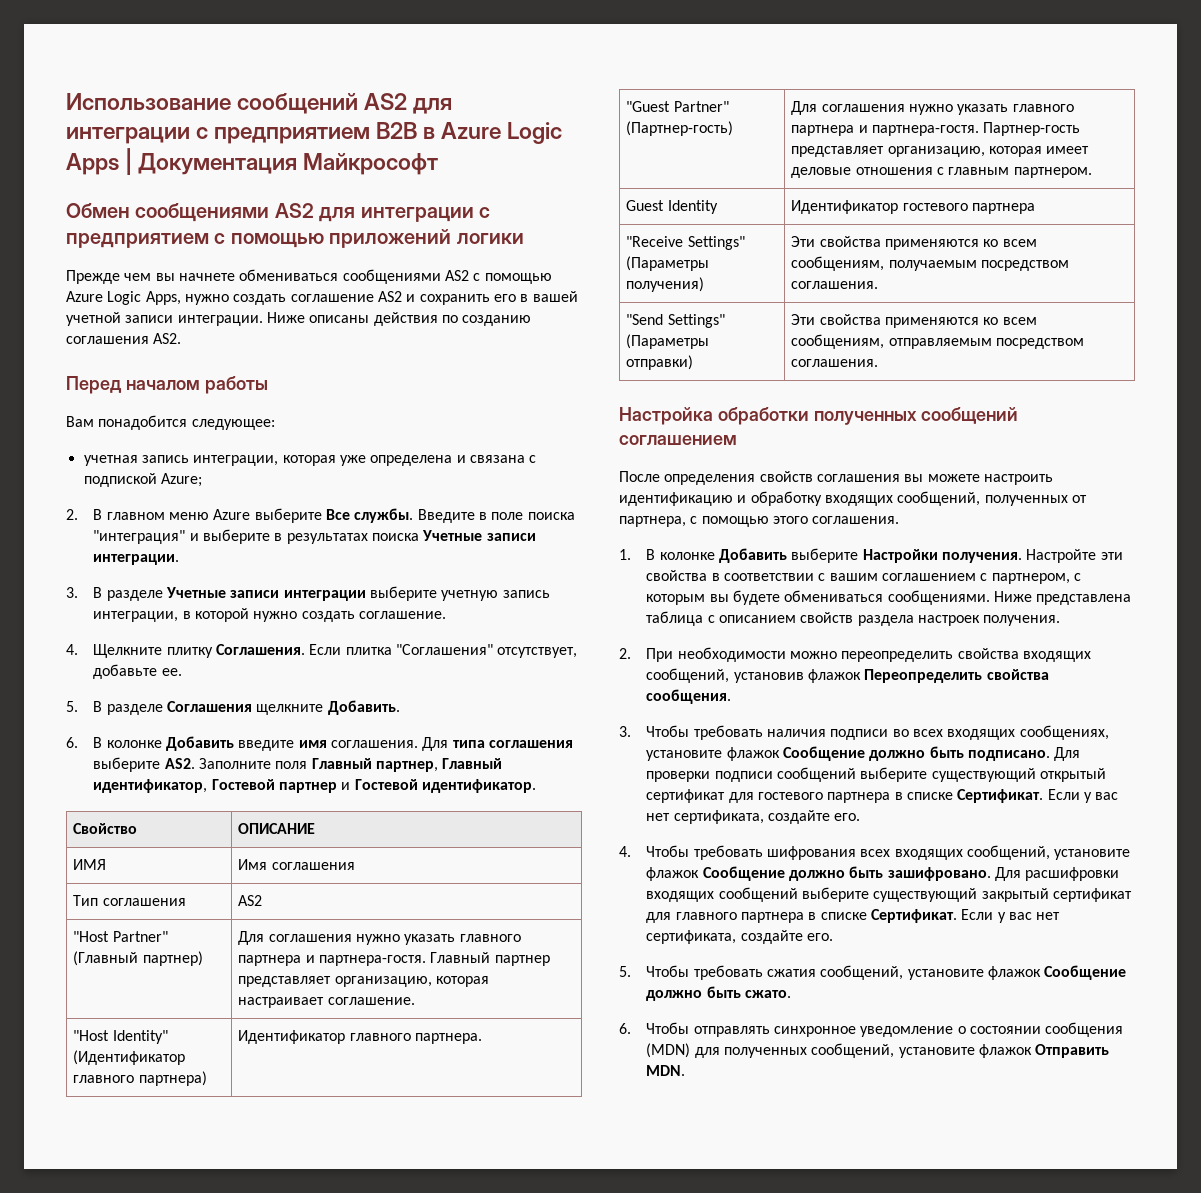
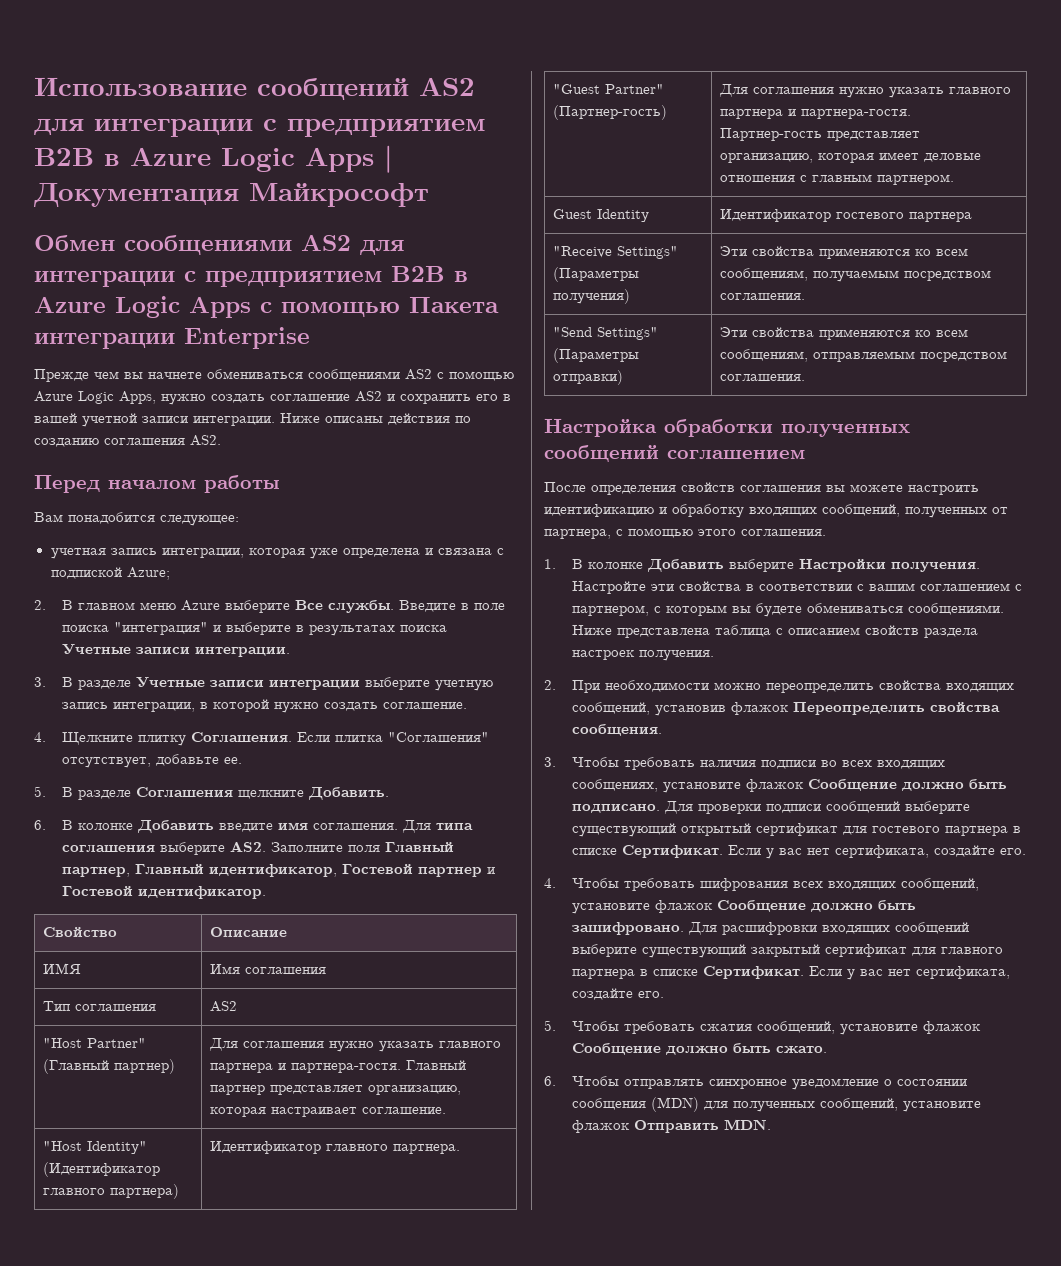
[214,229,524,248] с помощью приложений логики -> [391,266,468,282] [34,296,499,318] [34,327,310,349] B2B в Azure Logic Apps с помощью Пакета интеграции Enterprise
[238,823,316,834] ОПИСАНИЕ -> [210,927,288,937] Описание

